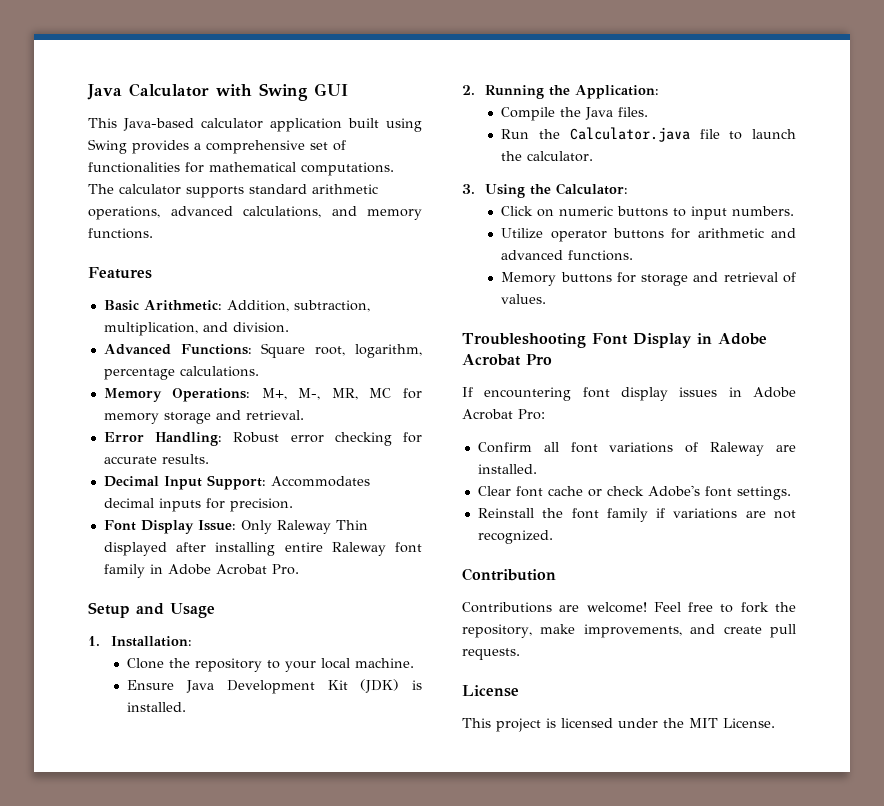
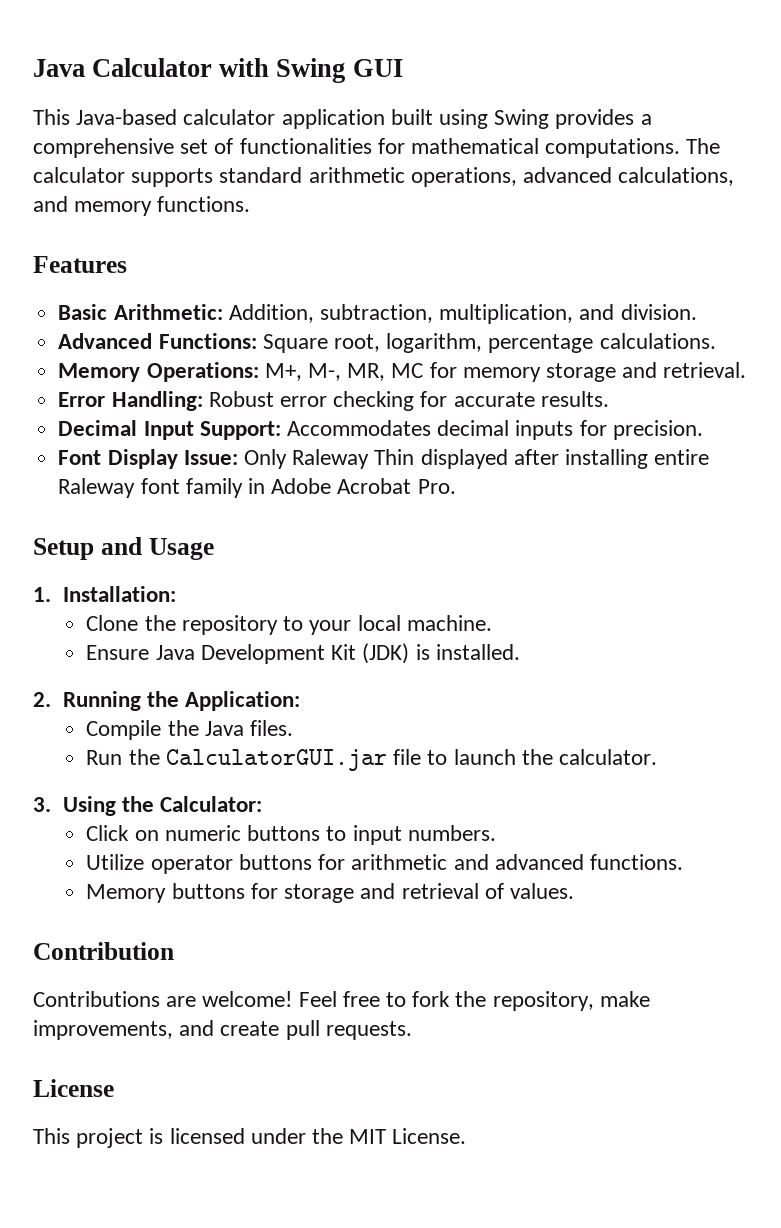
[569,127,690,142] Calculator.java -> [165,749,387,771] CalculatorGUI.jar
[462,333,767,348] [462,354,552,366] [462,387,796,401] [462,409,545,420] [477,442,796,456] [477,464,537,474] [477,485,791,500] [477,508,796,522] [477,530,553,544] // Troubleshooting Font Display in Adobe Acrobat Pro // If encountering font display issues in Adobe Acrobat Pro: // Confirm all font variations of Raleway are installed. // Clear font cache or check Adobe's font settings. // Reinstall the font family if variations are not recognized. -> (574, 891) none

